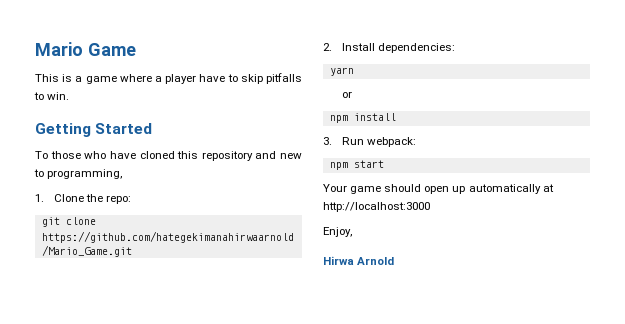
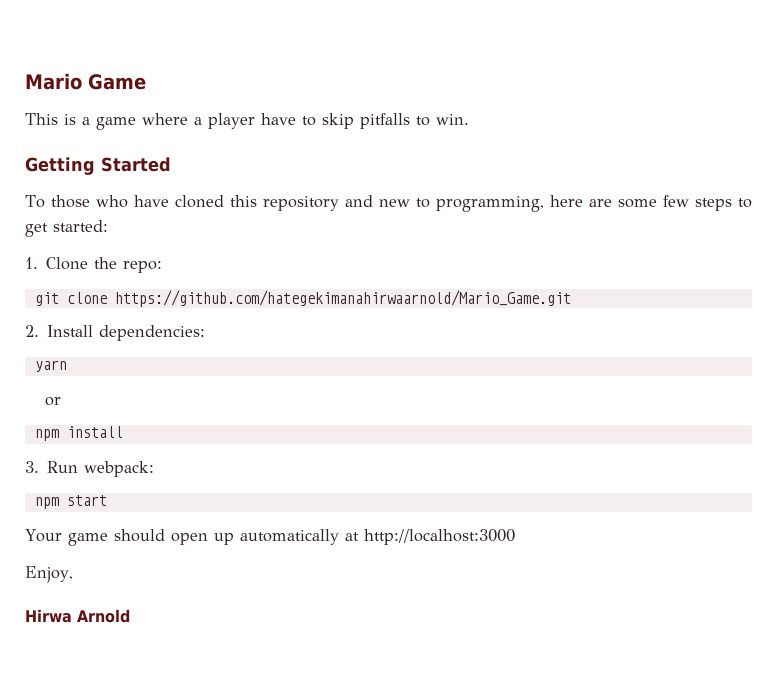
(123, 174) none -> [549,195,752,211] [25,220,108,237] here are some few steps to get started:

